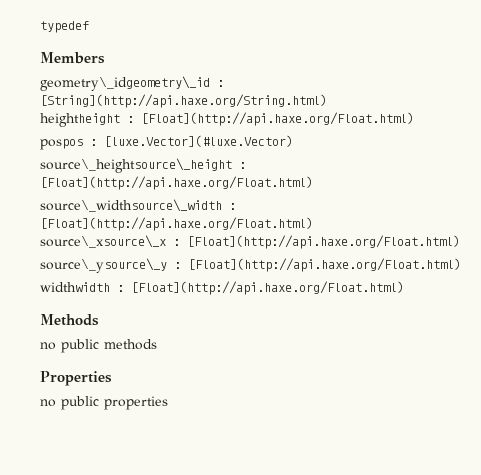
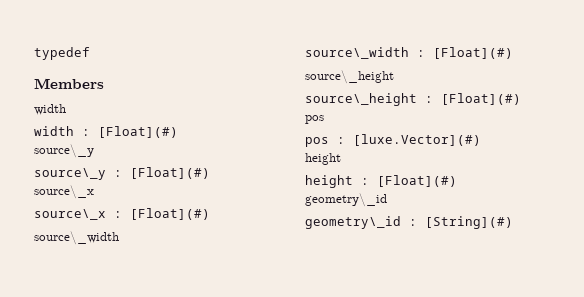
[40,76,224,91] [40,94,327,108] [40,112,414,127] [40,135,293,150] [40,158,246,173] [40,176,313,190] [40,199,236,212] [40,217,313,231] [40,235,460,249] [40,258,461,273] [40,281,404,295] [40,314,99,326] [40,339,157,353] [40,371,112,386] [40,396,168,410] geometry\_idgeometry\_id : [String](http://api.haxe.org/String.html) // heightheight : [Float](http://api.haxe.org/Float.html) // pospos : [luxe.Vector](#luxe.Vector) // source\_heightsource\_height : [Float](http://api.haxe.org/Float.html) // source\_widthsource\_width : [Float](http://api.haxe.org/Float.html) // source\_xsource\_x : [Float](http://api.haxe.org/Float.html) // source\_ysource\_y : [Float](http://api.haxe.org/Float.html) // widthwidth : [Float](http://api.haxe.org/Float.html) // Methods // no public methods // Properties // no public properties -> [34,104,66,115] [34,126,178,138] [34,144,94,158] [34,167,210,180] [34,185,94,199] [34,208,210,220] [34,231,119,245] [305,47,513,59] [305,70,394,84] [305,93,521,106] [305,115,324,124] [305,134,481,147] [305,153,341,165] [305,175,457,188] [305,193,387,207] [305,216,513,229] width // width : [Float](#) // source\_y // source\_y : [Float](#) // source\_x // source\_x : [Float](#) // source\_width // source\_width : [Float](#) // source\_height // source\_height : [Float](#) // pos // pos : [luxe.Vector](#) // height // height : [Float](#) // geometry\_id // geometry\_id : [String](#)

